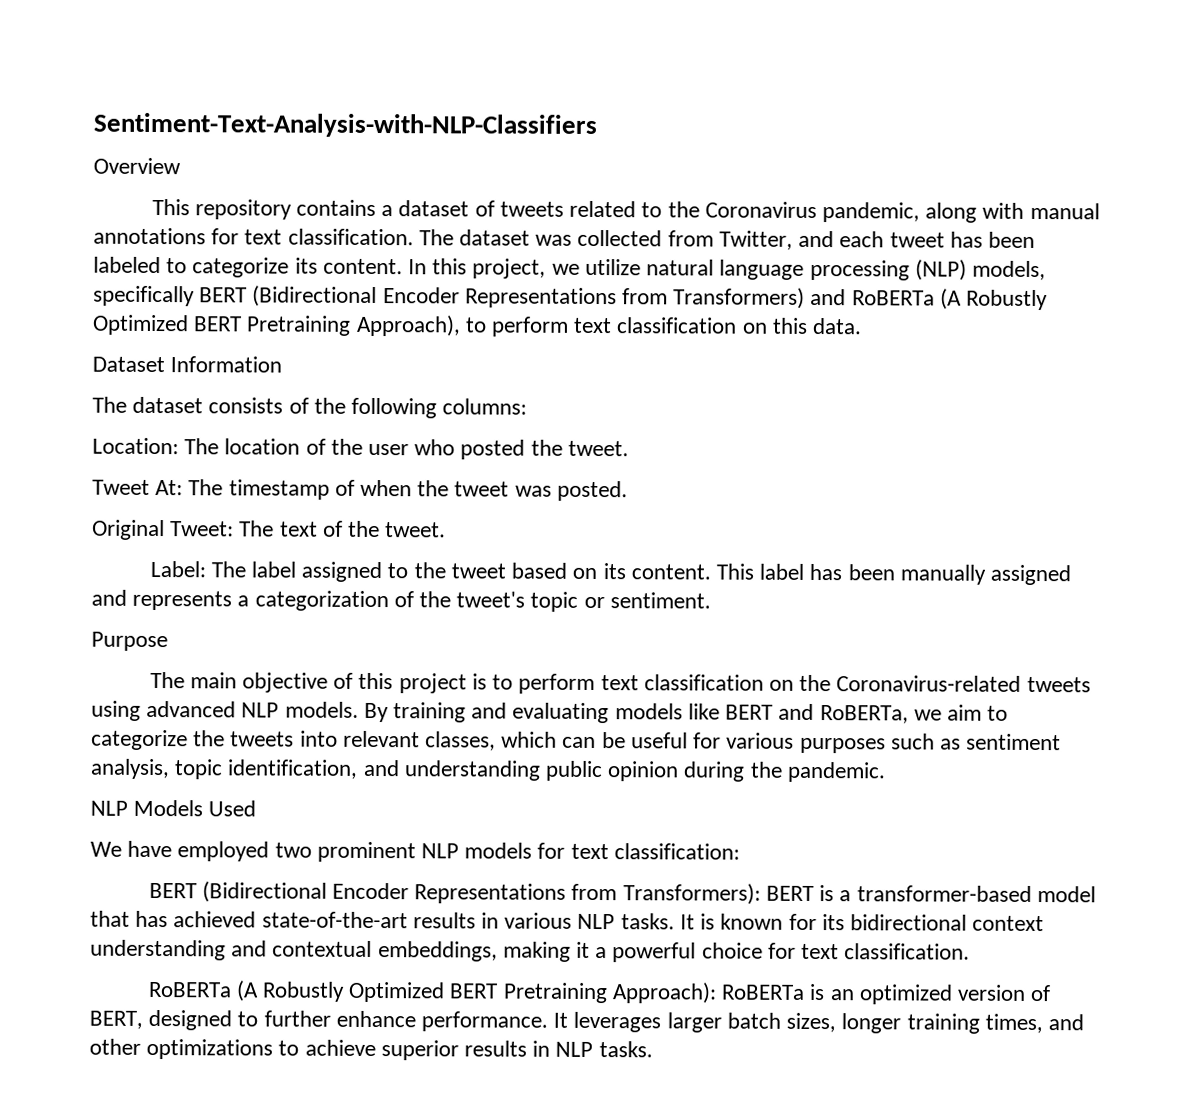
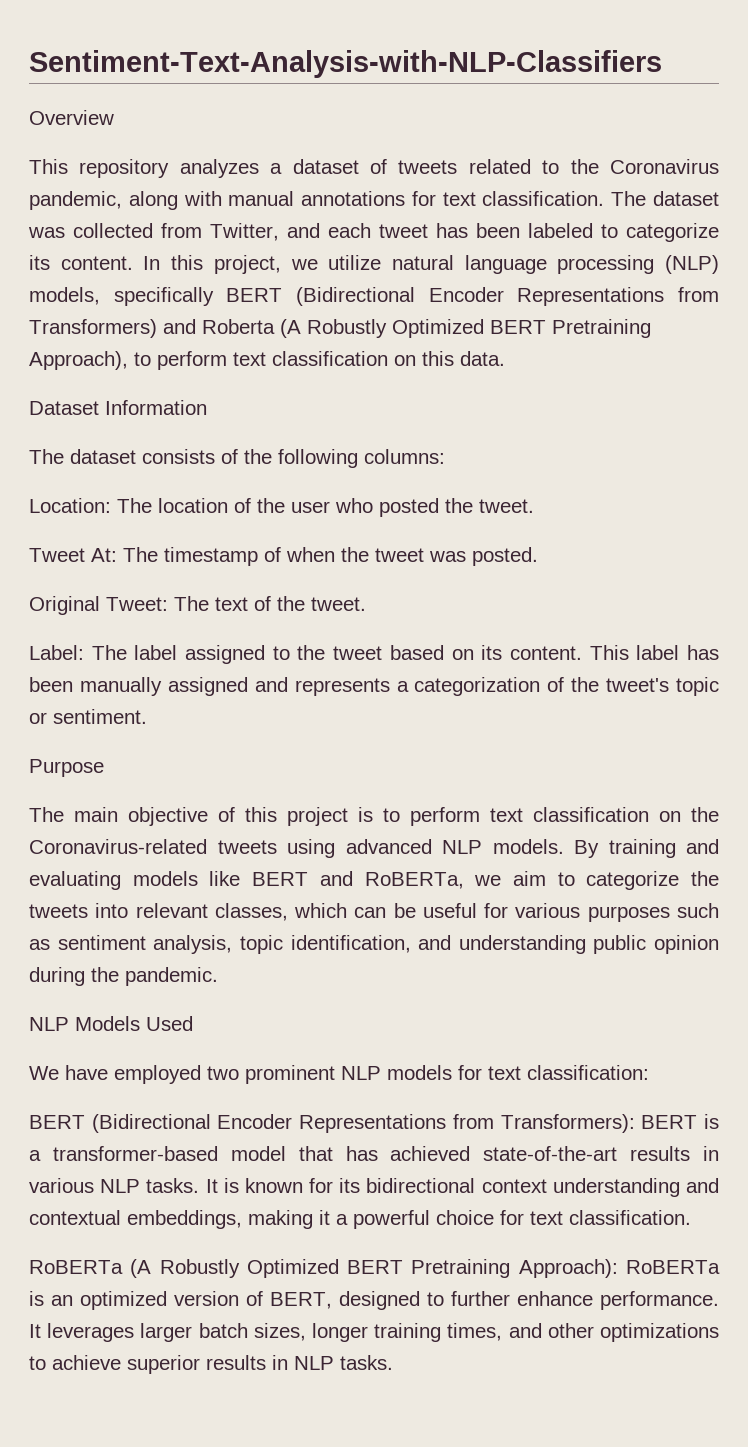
[296,199,377,217] contains -> [179,159,259,178] analyzes
[851,290,935,306] RoBERTa -> [202,319,275,334] Roberta

